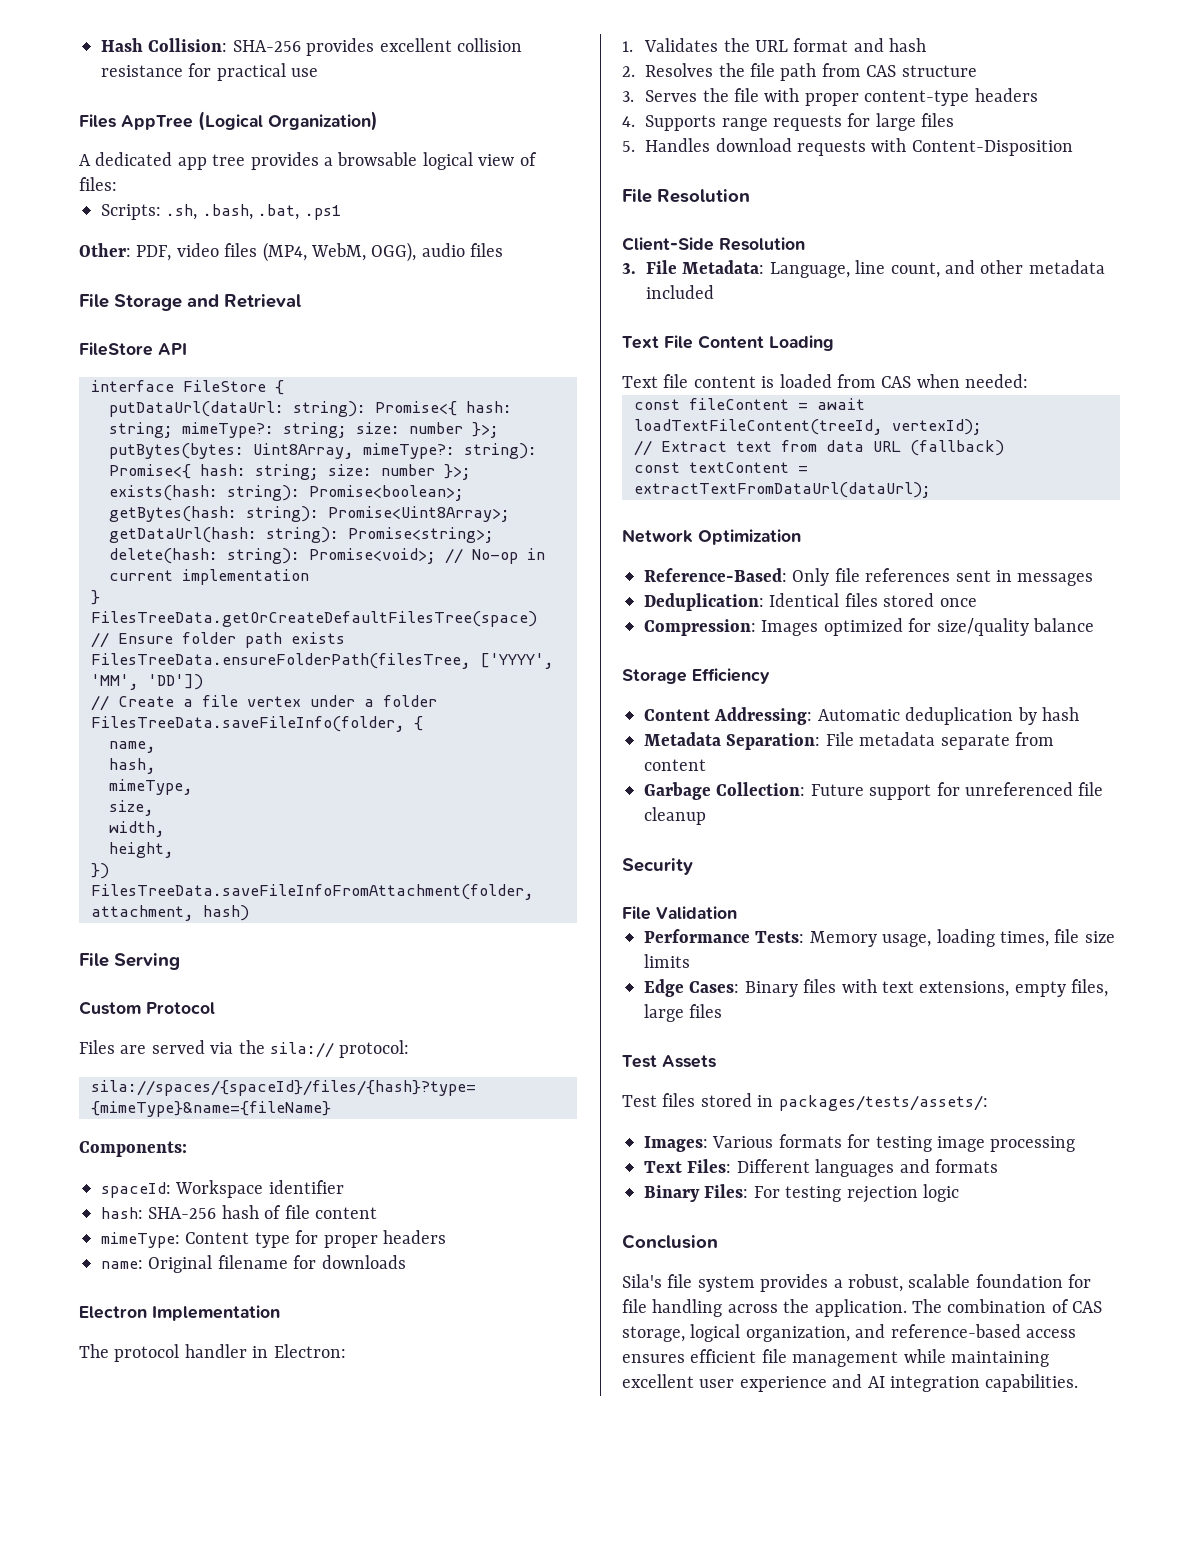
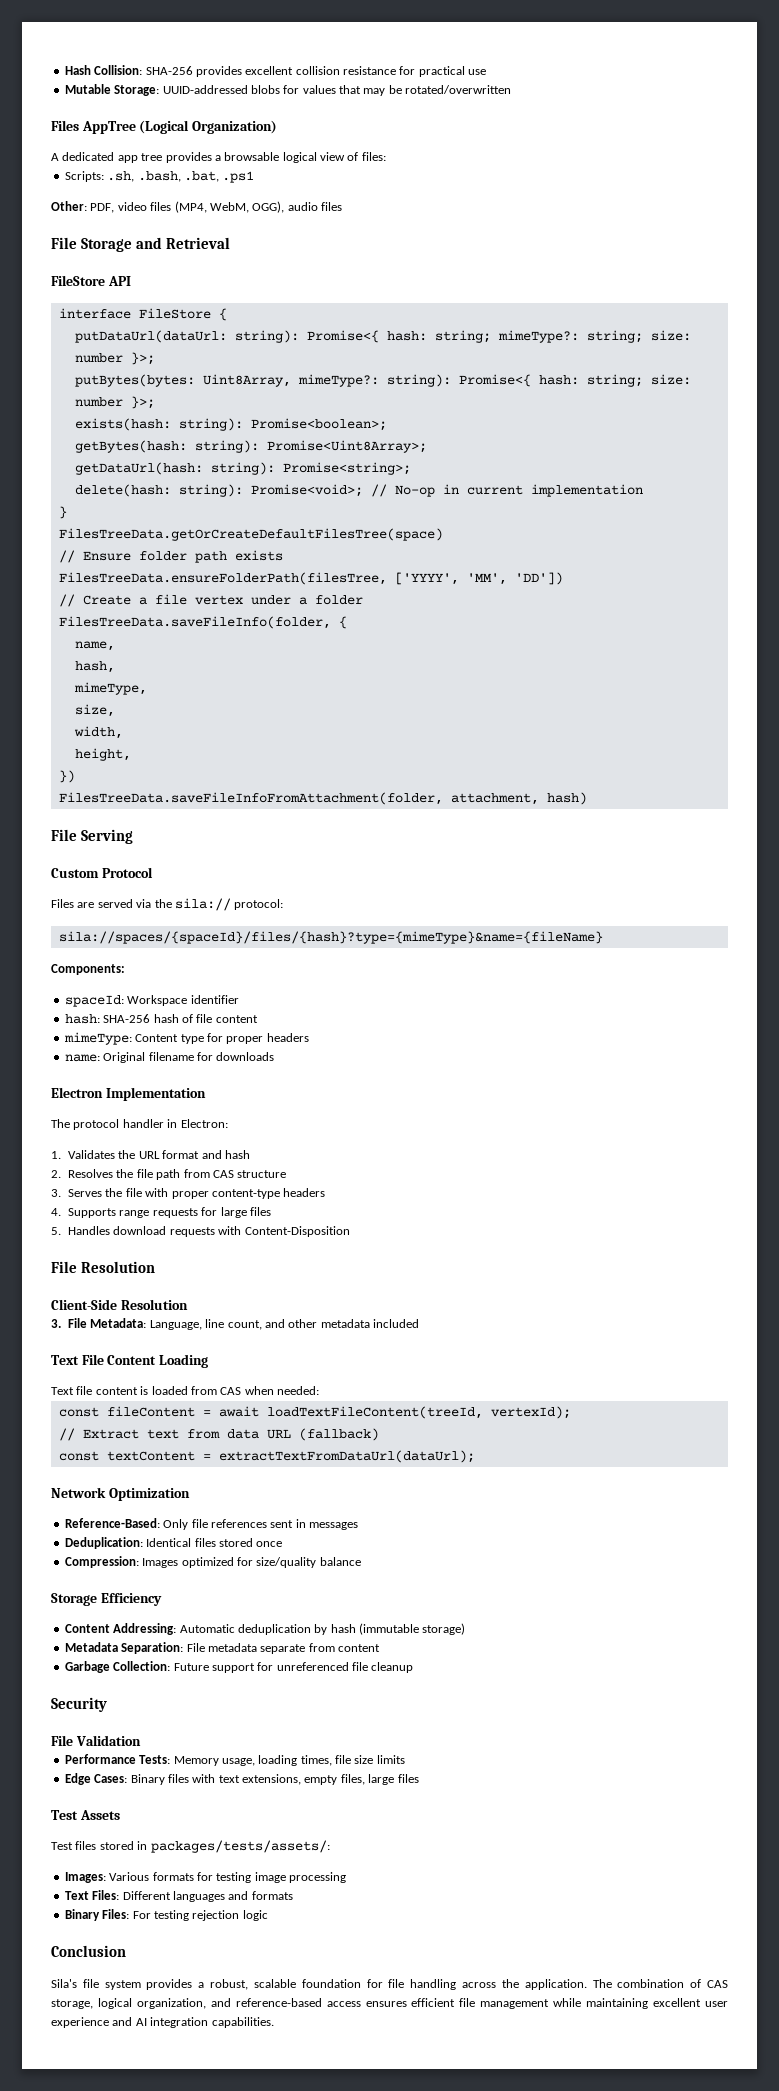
(319, 72) none -> [64,84,512,96] // Mutable Storage: UUID-addressed blobs for values that may be rotated/overwritten
(1079, 714) none -> [359,1623,466,1635] (immutable storage)

